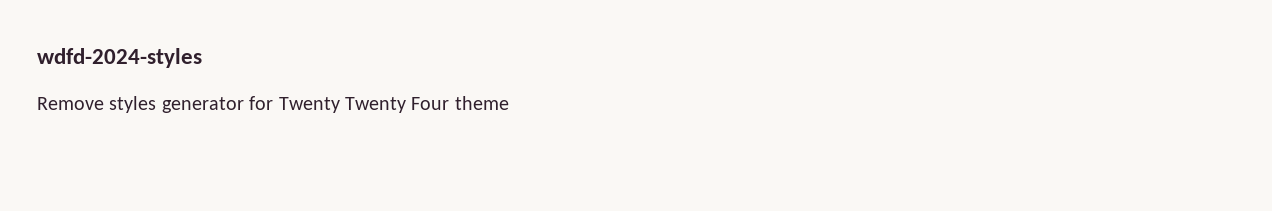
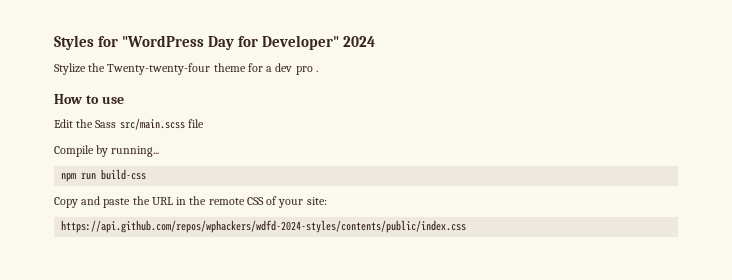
[37,48,202,68] [37,96,509,113] wdfd-2024-styles // Remove styles generator for Twenty Twenty Four theme -> [54,35,376,50] [54,63,318,75] [54,94,124,104] [54,118,204,130] [54,145,160,157] [61,169,147,182] [54,196,327,208] [61,220,467,233] Styles for "WordPress Day for Developer" 2024 // Stylize the Twenty-twenty-four theme for a dev pro . // How to use // Edit the Sass src/main.scss file // Compile by running... // npm run build-css // Copy and paste the URL in the remote CSS of your site: // https://api.github.com/repos/wphackers/wdfd-2024-styles/contents/public/index.css

